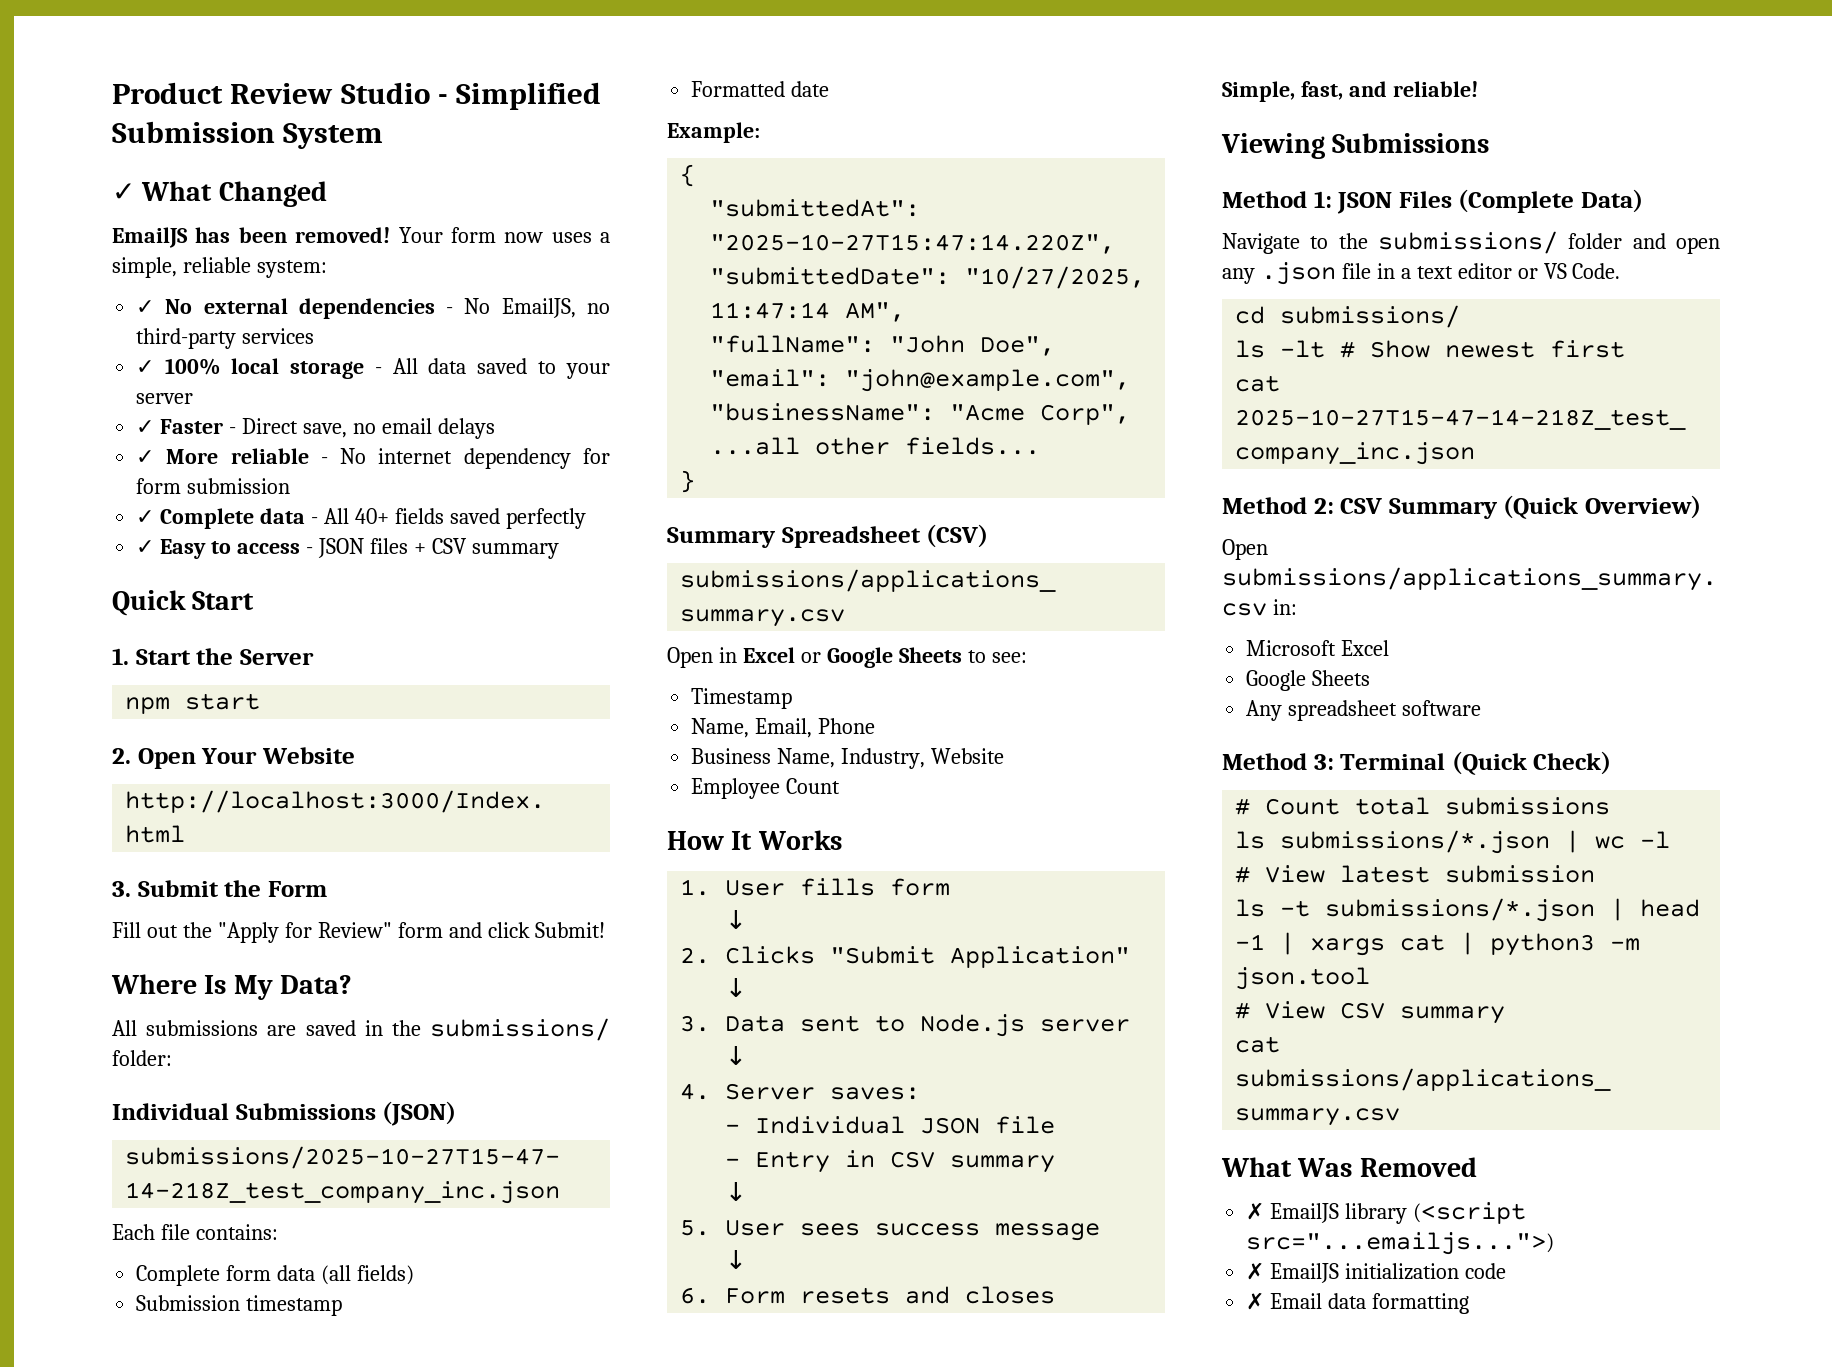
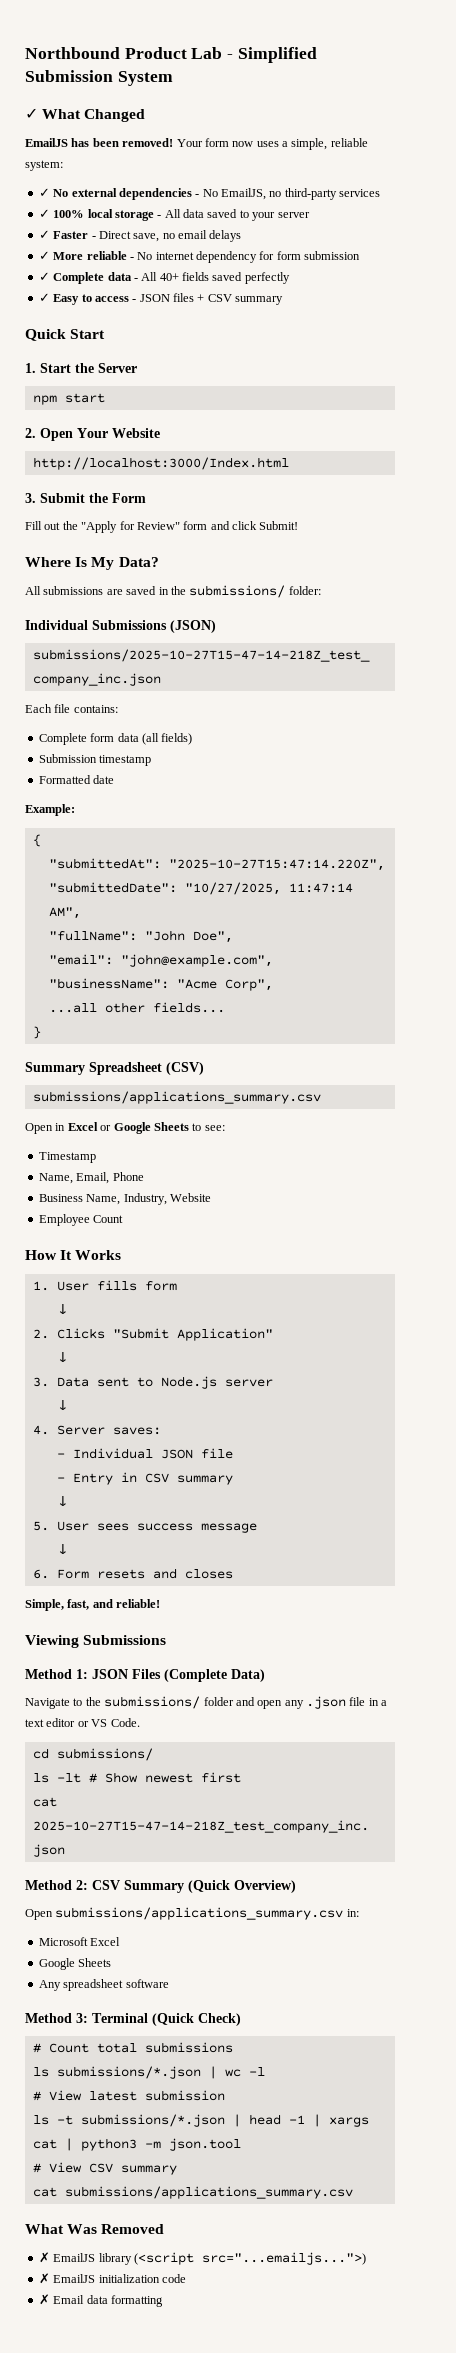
[112,82,430,104] Product Review Studio -> [25,47,223,59] Northbound Product Lab

